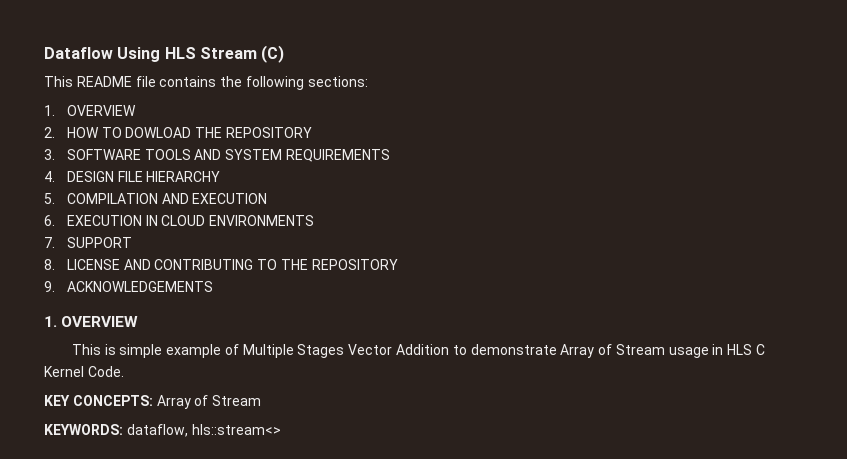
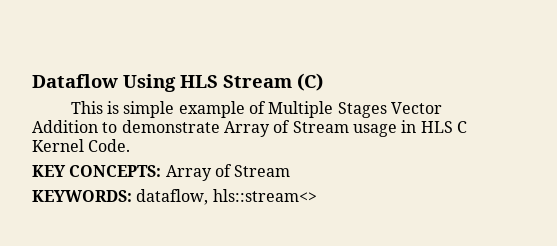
[44,76,368,90] [44,105,136,116] [44,127,313,138] [44,149,391,162] [44,171,221,182] [44,193,268,204] [44,215,315,226] [44,237,132,248] [44,259,398,270] [44,281,213,292] [44,316,139,327] // This README file contains the following sections: // 1. OVERVIEW // 2. HOW TO DOWLOAD THE REPOSITORY // 3. SOFTWARE TOOLS AND SYSTEM REQUIREMENTS // 4. DESIGN FILE HIERARCHY // 5. COMPILATION AND EXECUTION // 6. EXECUTION IN CLOUD ENVIRONMENTS // 7. SUPPORT // 8. LICENSE AND CONTRIBUTING TO THE REPOSITORY // 9. ACKNOWLEDGEMENTS // 1. OVERVIEW -> (323, 82) none

